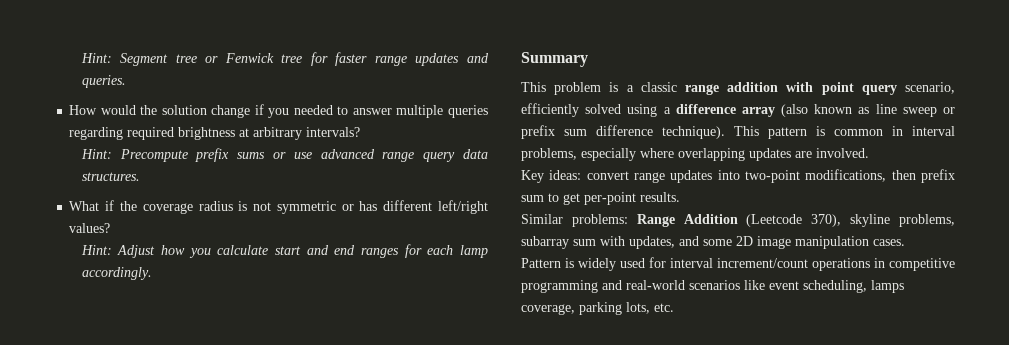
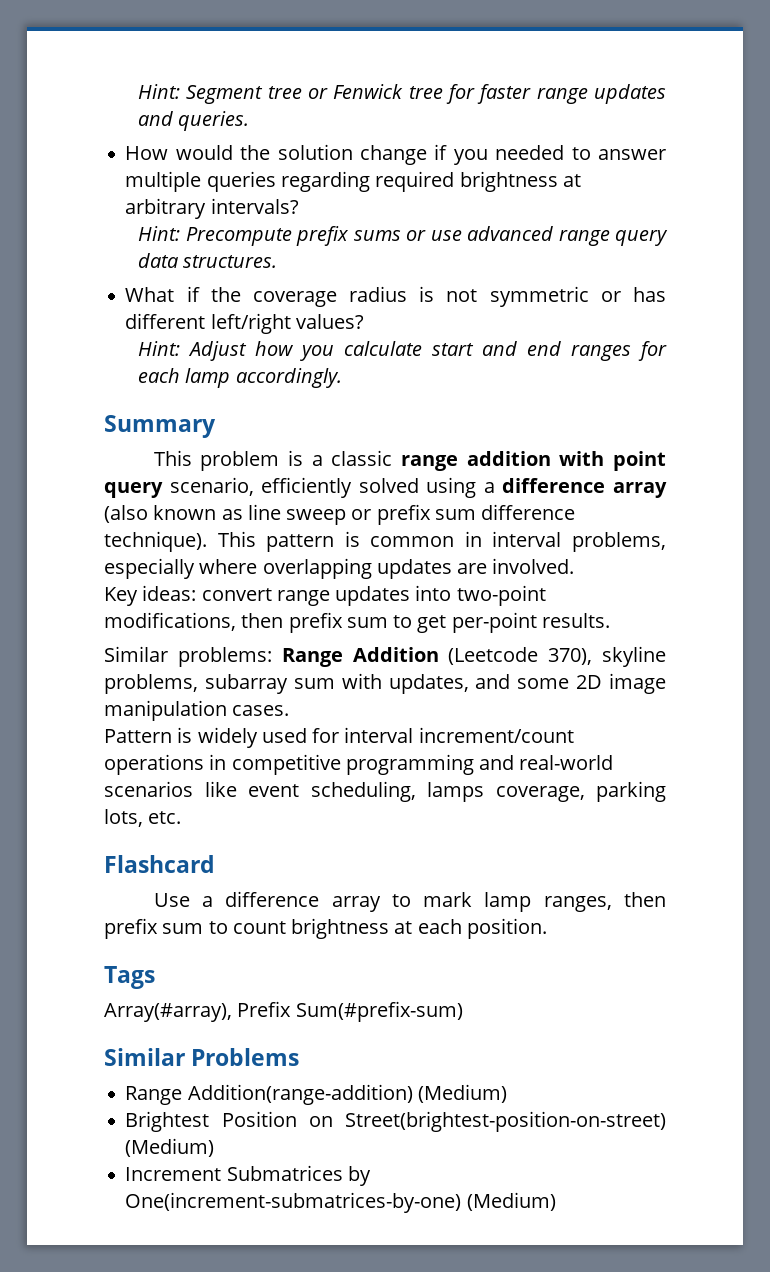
(674, 307) none -> [104,855,215,873] [153,891,666,912] [104,918,547,939] [104,966,155,989] [104,1001,463,1022] [104,1048,300,1066] [125,1084,507,1105] [125,1111,666,1132] [125,1138,215,1157] [125,1165,371,1186] [125,1192,556,1213] // Flashcard // Use a difference array to mark lamp ranges, then prefix sum to count brightness at each position. // Tags // Array(#array), Prefix Sum(#prefix-sum) // Similar Problems // Range Addition(range-addition) (Medium) // Brightest Position on Street(brightest-position-on-street) (Medium) // Increment Submatrices by One(increment-submatrices-by-one) (Medium)

